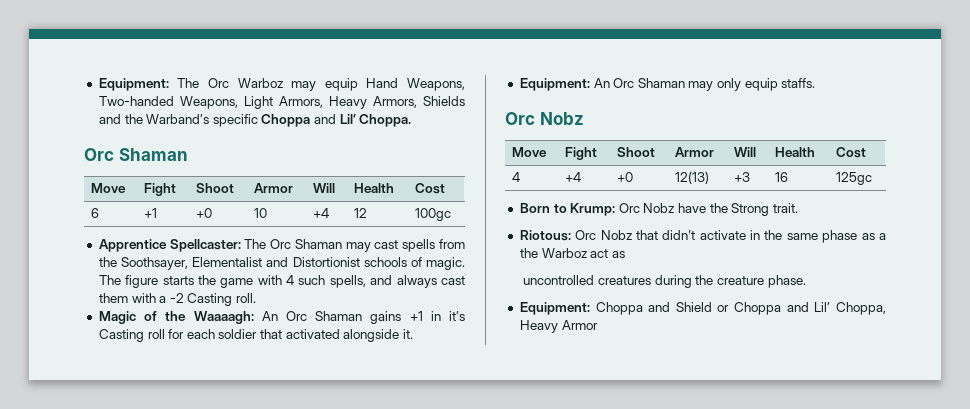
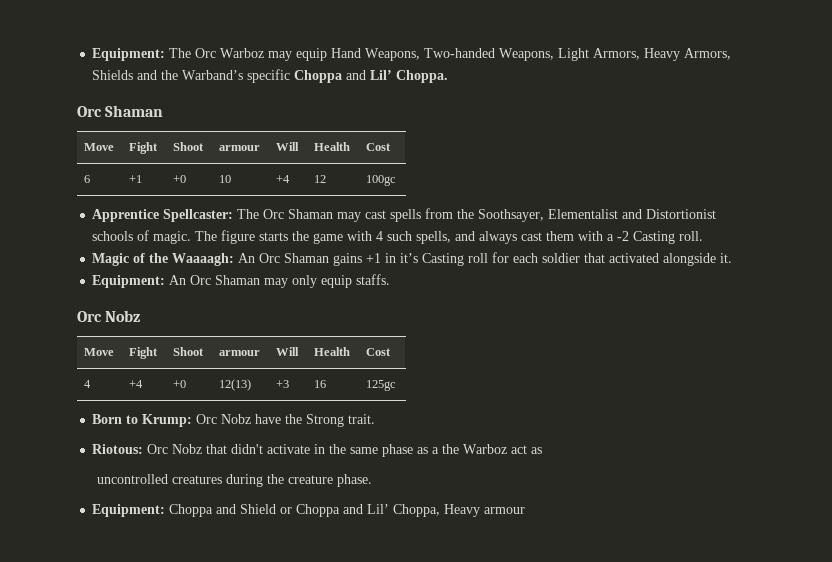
[254,183,294,193] Armor -> [219,145,261,151] armour
[675,147,715,157] Armor -> [219,350,261,356] armour
[561,320,598,330] Armor -> [484,507,526,514] armour

